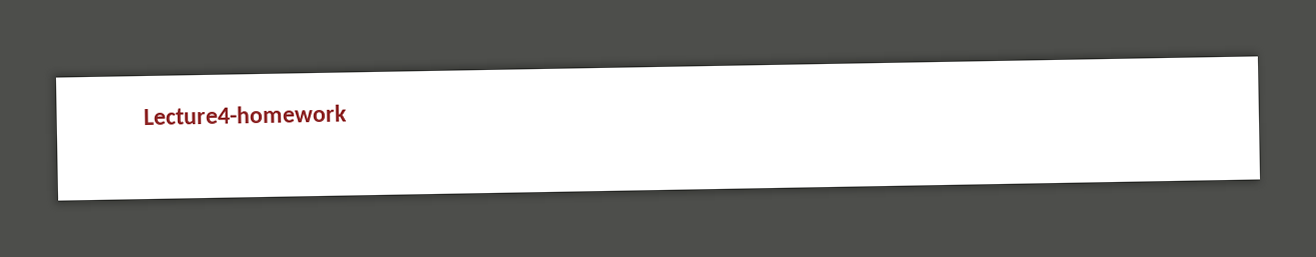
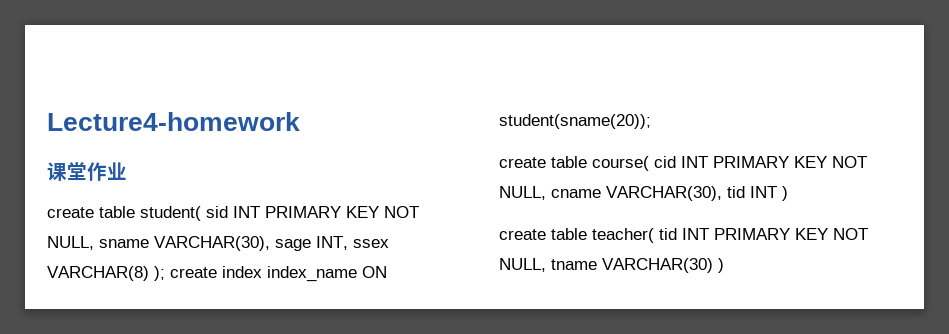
(347, 115) none -> [47,162,127,181] [47,206,419,221] [47,236,389,251] [47,266,387,282] [499,114,651,129] [499,156,867,171] [499,186,788,201] [499,228,868,243] [499,258,724,273] // 课堂作业 // create table student( sid INT PRIMARY KEY NOT NULL, sname VARCHAR(30), sage INT, ssex VARCHAR(8) ); create index index_name ON student(sname(20)); // create table course( cid INT PRIMARY KEY NOT NULL, cname VARCHAR(30), tid INT ) // create table teacher( tid INT PRIMARY KEY NOT NULL, tname VARCHAR(30) )

